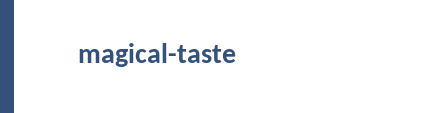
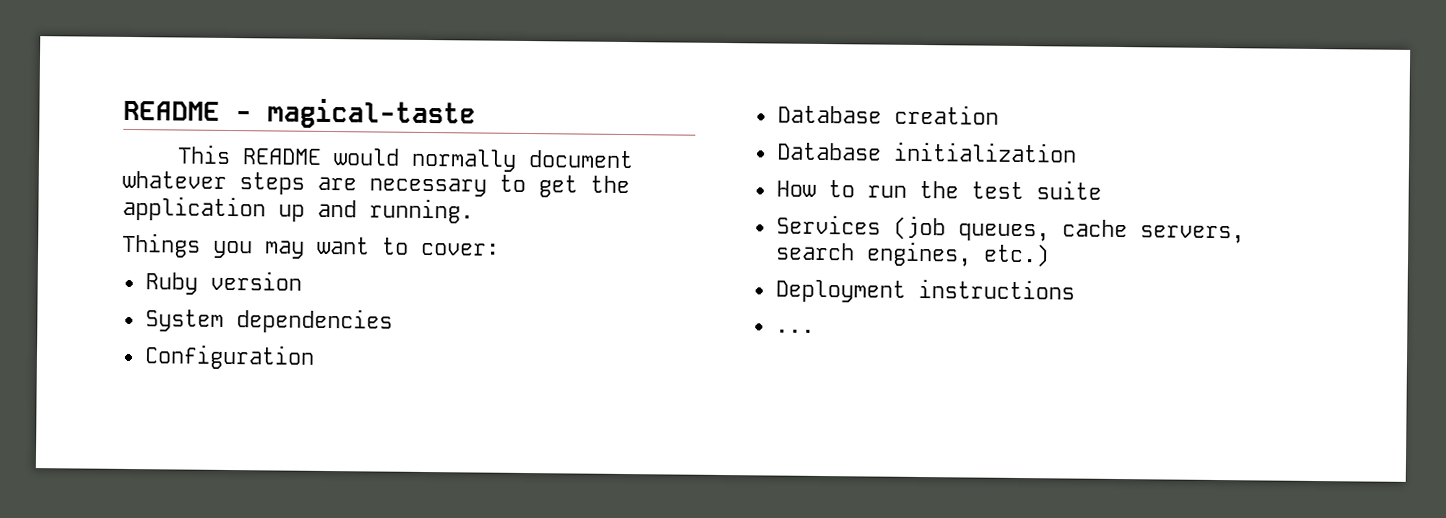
(78, 55) none -> [123,100,252,122] README -
(236, 55) none -> [176,144,634,172] [122,170,630,198] [122,195,474,224] [121,232,500,259] [144,270,302,295] [144,308,393,334] [143,344,315,370] [776,104,999,125] [776,141,1077,163] [775,180,1102,200] [775,214,1245,244] [774,241,1050,268] [774,278,1075,303] [774,329,815,333] // This README would normally document whatever steps are necessary to get the application up and running. // Things you may want to cover: // Ruby version // System dependencies // Configuration // Database creation // Database initialization // How to run the test suite // Services (job queues, cache servers, search engines, etc.) // Deployment instructions // ...

